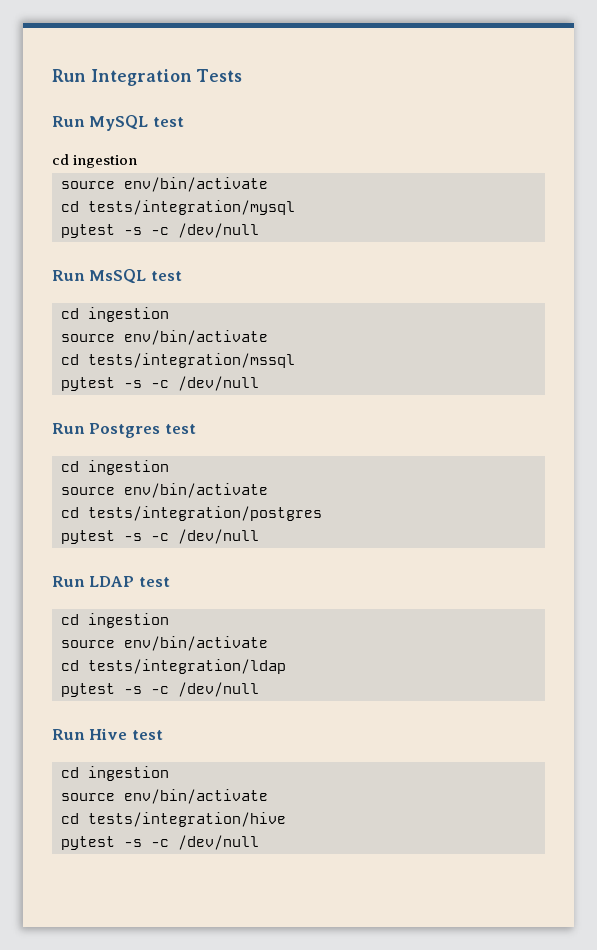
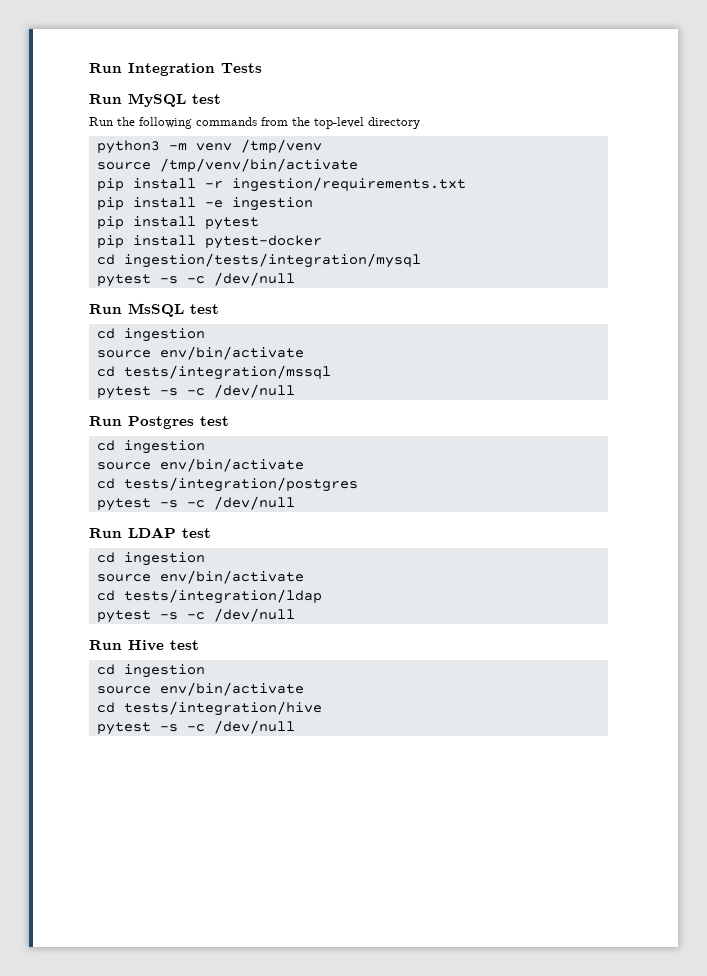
[52,154,138,168] [61,177,268,192] [61,200,295,215] cd ingestion // source env/bin/activate // cd tests/integration/mysql -> [89,117,420,129] [96,139,322,154] [96,158,358,172] [96,177,466,192] [96,197,313,211] [96,216,259,230] [96,235,322,249] [96,253,421,268] Run the following commands from the top-level directory // python3 -m venv /tmp/venv // source /tmp/venv/bin/activate // pip install -r ingestion/requirements.txt // pip install -e ingestion // pip install pytest // pip install pytest-docker // cd ingestion/tests/integration/mysql

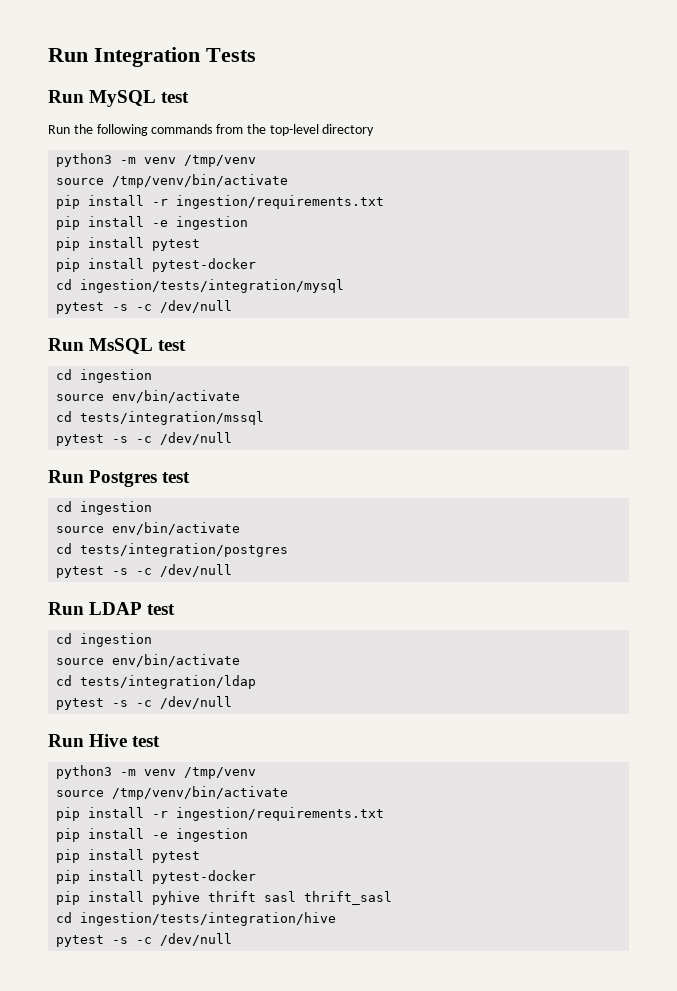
[96,664,205,678] [96,682,304,696] [96,701,322,716] cd ingestion // source env/bin/activate // cd tests/integration/hive -> [56,765,257,779] [56,786,289,800] [56,807,385,821] [56,828,249,842] [56,849,201,863] [56,870,257,884] [56,891,393,905] [56,912,337,926] python3 -m venv /tmp/venv // source /tmp/venv/bin/activate // pip install -r ingestion/requirements.txt // pip install -e ingestion // pip install pytest // pip install pytest-docker // pip install pyhive thrift sasl thrift_sasl // cd ingestion/tests/integration/hive

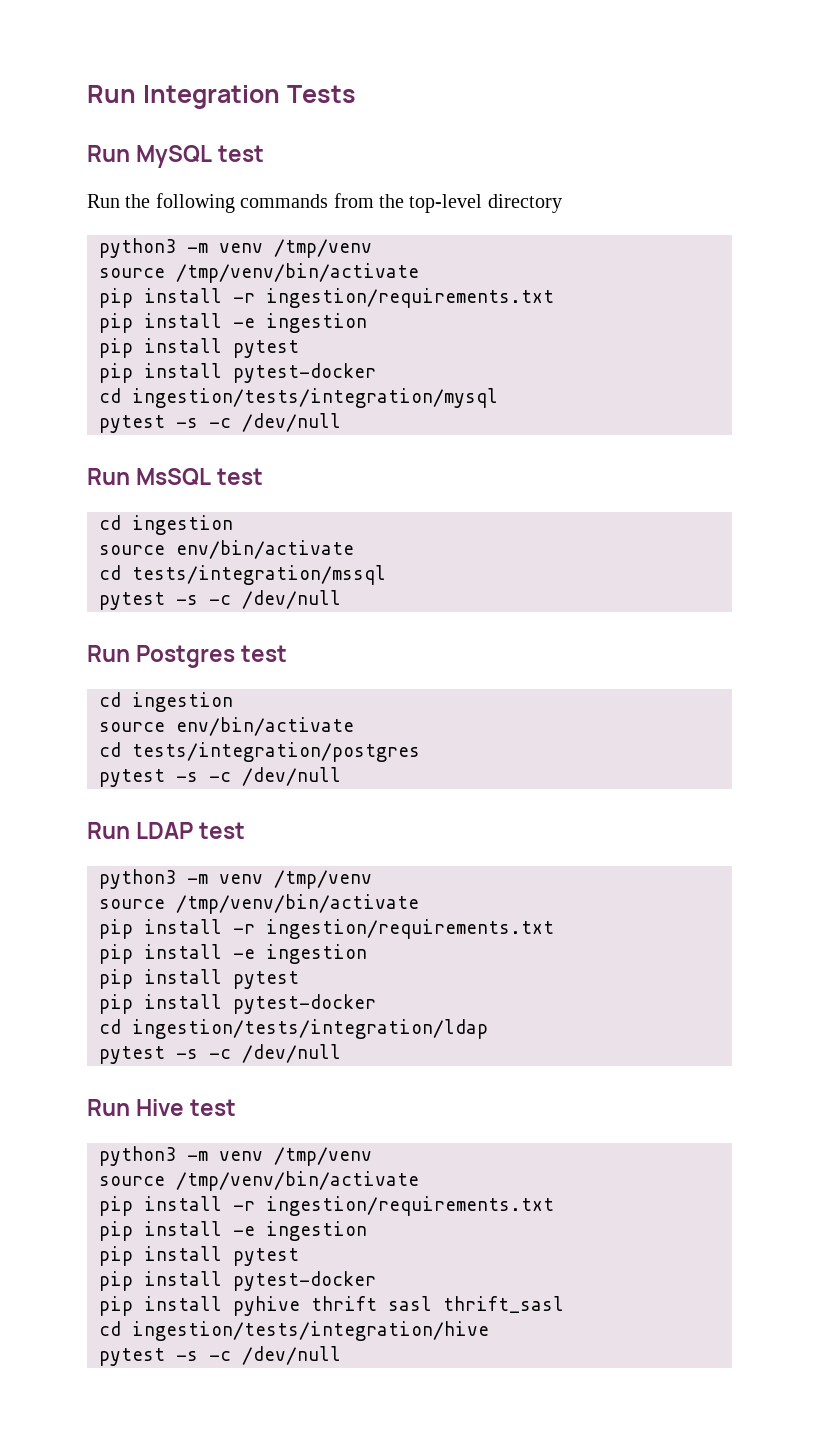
[56,633,153,647] [56,654,241,667] [56,675,257,689] cd ingestion // source env/bin/activate // cd tests/integration/ldap -> [99,869,372,889] [99,894,419,914] [99,919,554,939] [99,944,367,964] [99,969,299,989] [99,994,376,1014] [99,1019,488,1039] python3 -m venv /tmp/venv // source /tmp/venv/bin/activate // pip install -r ingestion/requirements.txt // pip install -e ingestion // pip install pytest // pip install pytest-docker // cd ingestion/tests/integration/ldap

